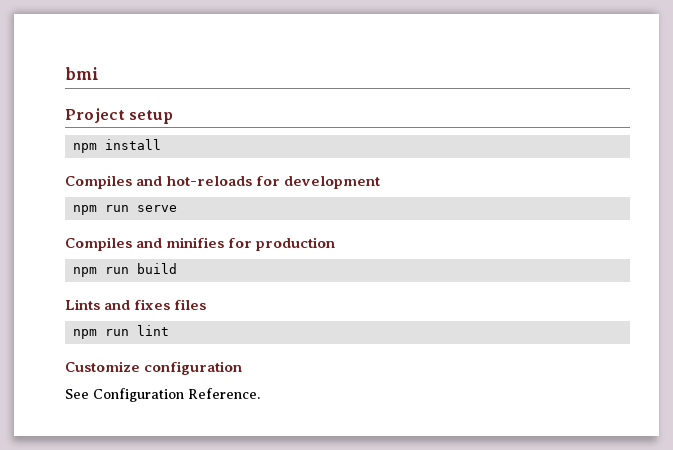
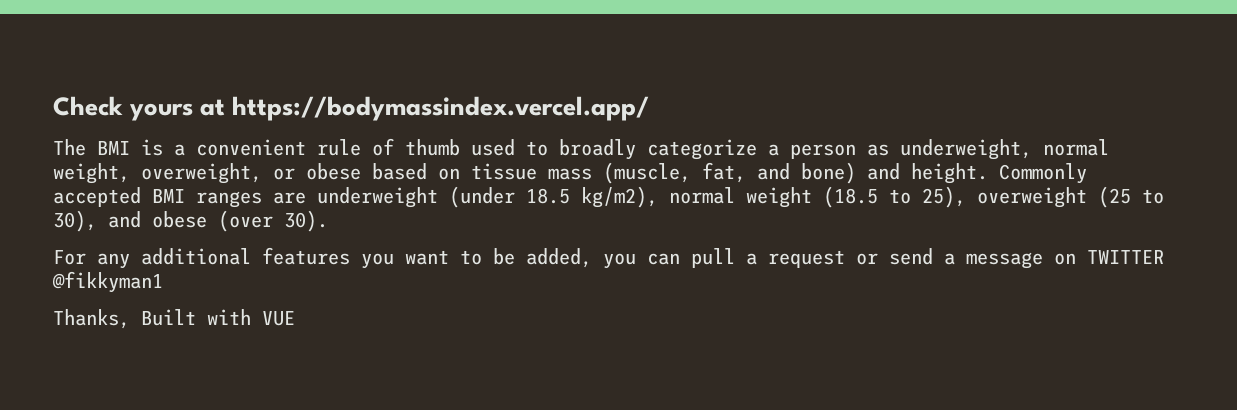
[65,67,99,80] [65,108,174,124] [73,139,162,153] [65,175,381,189] [73,205,178,215] [65,237,336,251] [73,263,178,277] [65,299,207,310] [73,325,170,339] [65,361,243,375] [65,388,260,402] bmi // Project setup // npm install // Compiles and hot-reloads for development // npm run serve // Compiles and minifies for production // npm run build // Lints and fixes files // npm run lint // Customize configuration // See Configuration Reference. -> [53,96,650,121] [53,138,1109,160] [53,162,1087,184] [53,186,1164,208] [53,210,328,232] [53,247,1164,269] [52,271,163,293] [53,309,295,329] Check yours at https://bodymassindex.vercel.app/ // The BMI is a convenient rule of thumb used to broadly categorize a person as underweight, normal weight, overweight, or obese based on tissue mass (muscle, fat, and bone) and height. Commonly accepted BMI ranges are underweight (under 18.5 kg/m2), normal weight (18.5 to 25), overweight (25 to 30), and obese (over 30). // For any additional features you want to be added, you can pull a request or send a message on TWITTER @fikkyman1 // Thanks, Built with VUE

